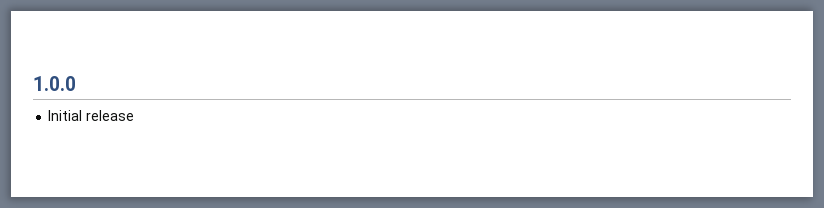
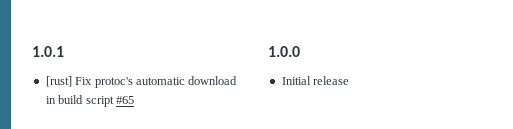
(33, 83) none -> [32,46,64,57] [45,76,238,88] [45,95,134,107] 1.0.1 // [rust] Fix protoc's automatic download in build script #65 //

